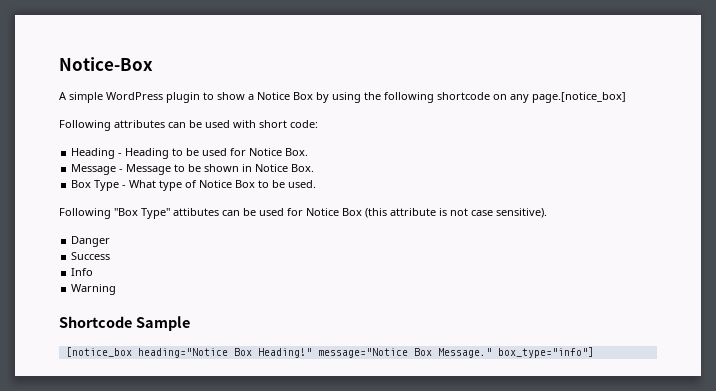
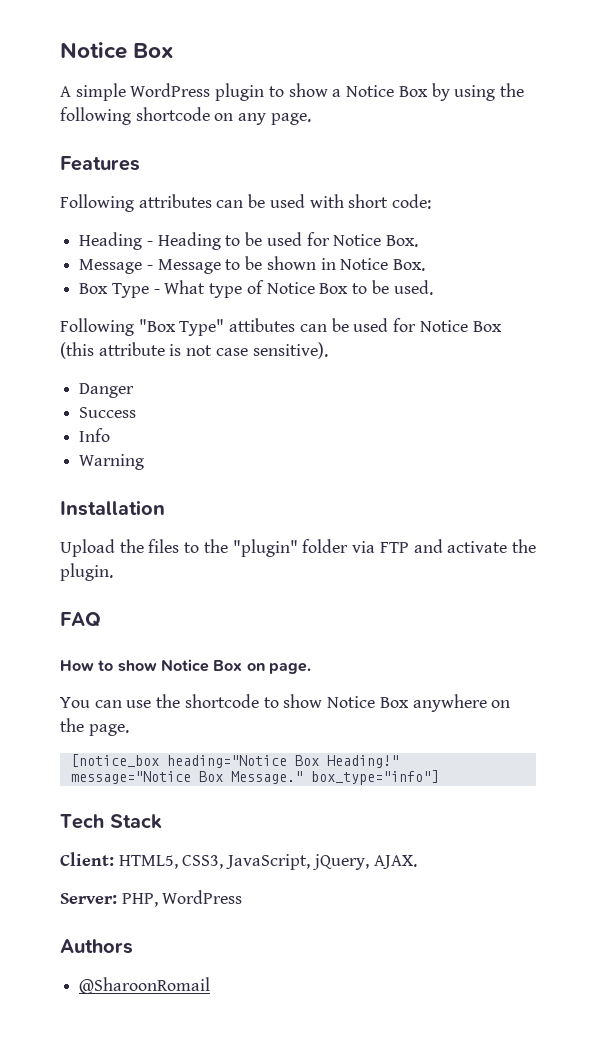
[59,57,153,71] Notice-Box -> [60,42,174,59] Notice Box
[532,92,626,103] page.[notice_box] -> [270,113,311,125] [60,156,140,171] page. // Features
[59,316,190,331] Shortcode Sample -> [60,500,165,516] [60,539,536,557] [60,563,113,581] [60,612,101,627] [60,659,311,674] [60,694,511,712] [60,718,129,736] Installation // Upload the files to the "plugin" folder via FTP and activate the plugin. // FAQ // How to show Notice Box on page. // You can use the shortcode to show Notice Box anywhere on the page.
(594, 352) none -> [60,814,162,829] [60,852,417,870] [60,890,243,907] [60,939,133,954] [79,977,211,994] // Tech Stack // Client: HTML5, CSS3, JavaScript, jQuery, AJAX. // Server: PHP, WordPress // Authors // @SharoonRomail

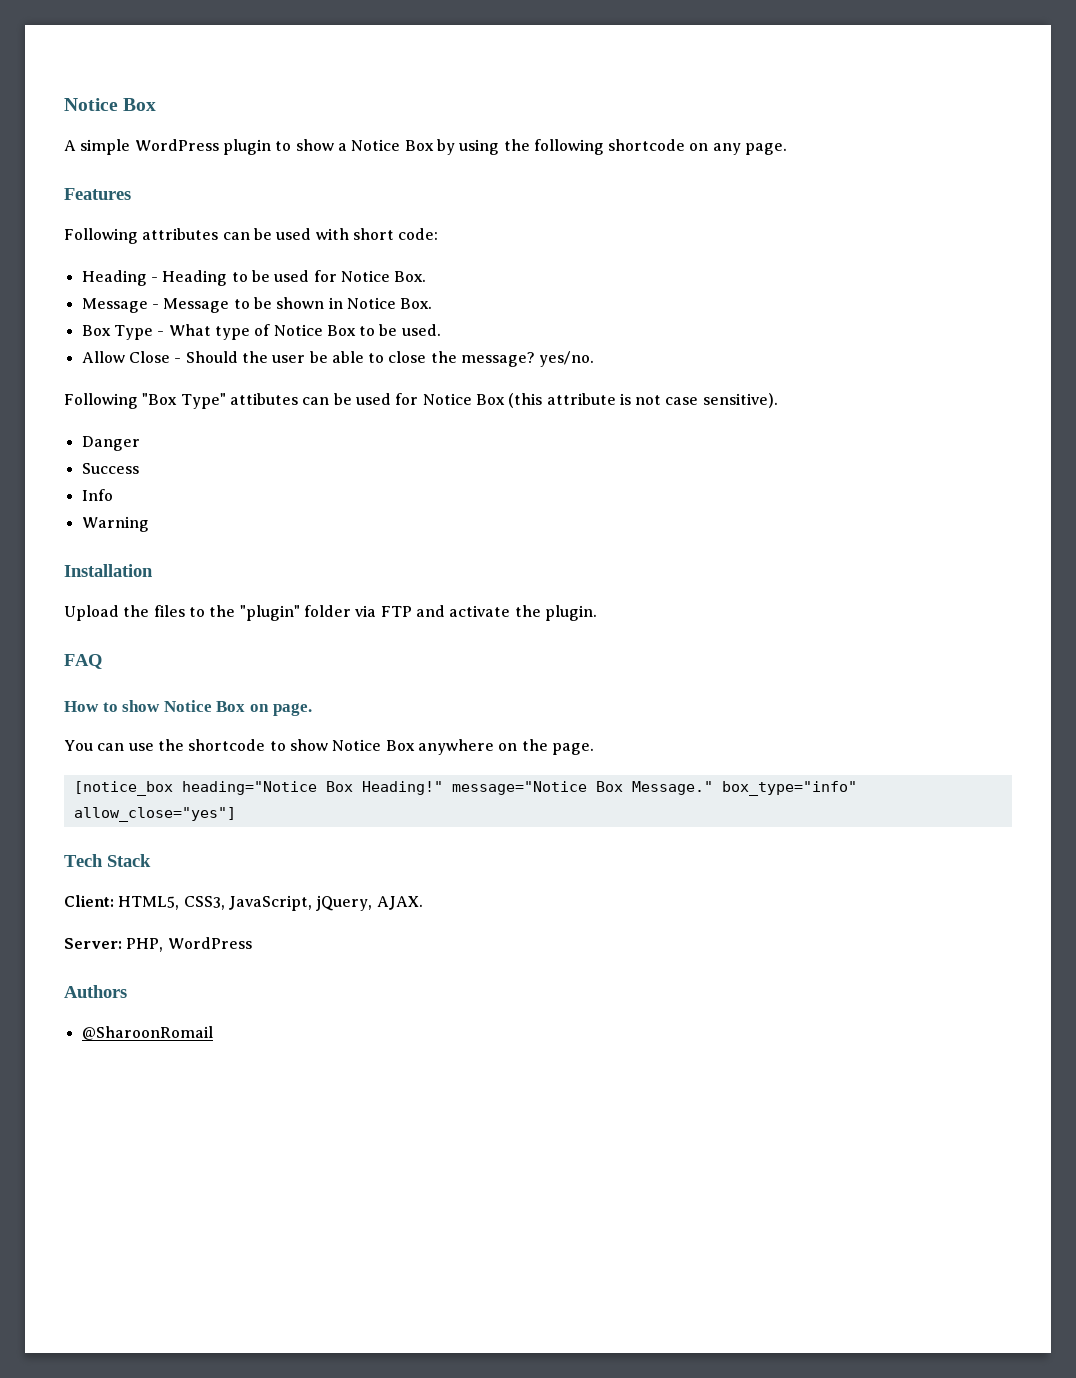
(433, 287) none -> [81,351,595,367] // Allow Close - Should the user be able to close the message? yes/no.
[310,770,439,785] box_type="info"] -> [721,781,857,796] [73,807,236,822] box_type="info" allow_close="yes"]

